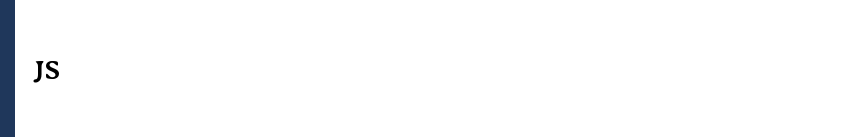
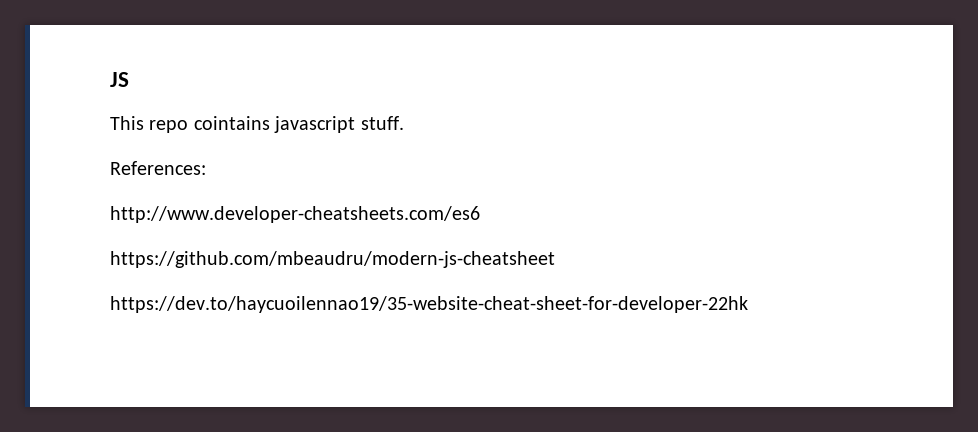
(60, 72) none -> [110,116,404,133] [110,161,206,175] [110,206,480,223] [110,251,555,268] [110,296,748,313] // This repo cointains javascript stuff. // References: // http://www.developer-cheatsheets.com/es6 // https://github.com/mbeaudru/modern-js-cheatsheet // https://dev.to/haycuoilennao19/35-website-cheat-sheet-for-developer-22hk

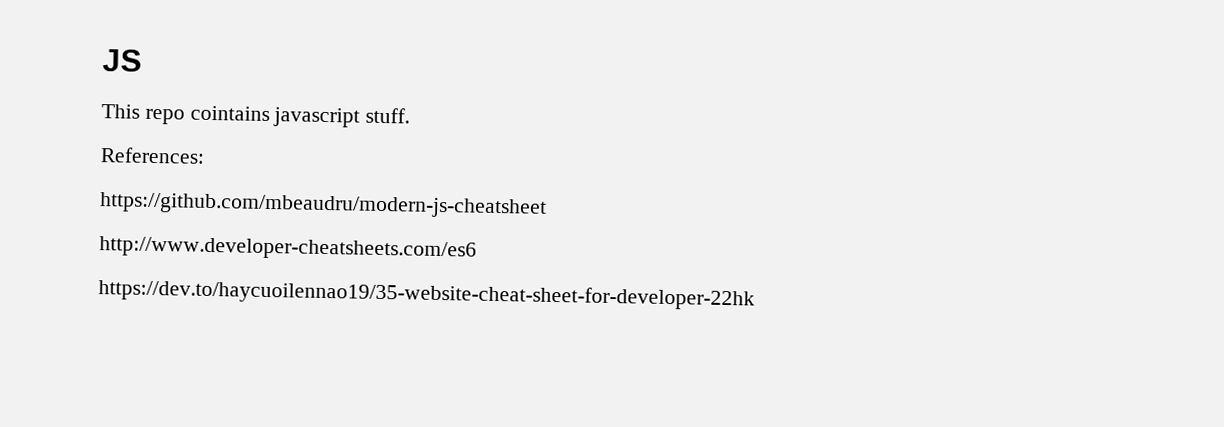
(206, 168) none -> [99,192,547,219] // https://github.com/mbeaudru/modern-js-cheatsheet
[110,251,555,268] // https://github.com/mbeaudru/modern-js-cheatsheet -> (477, 249) none

